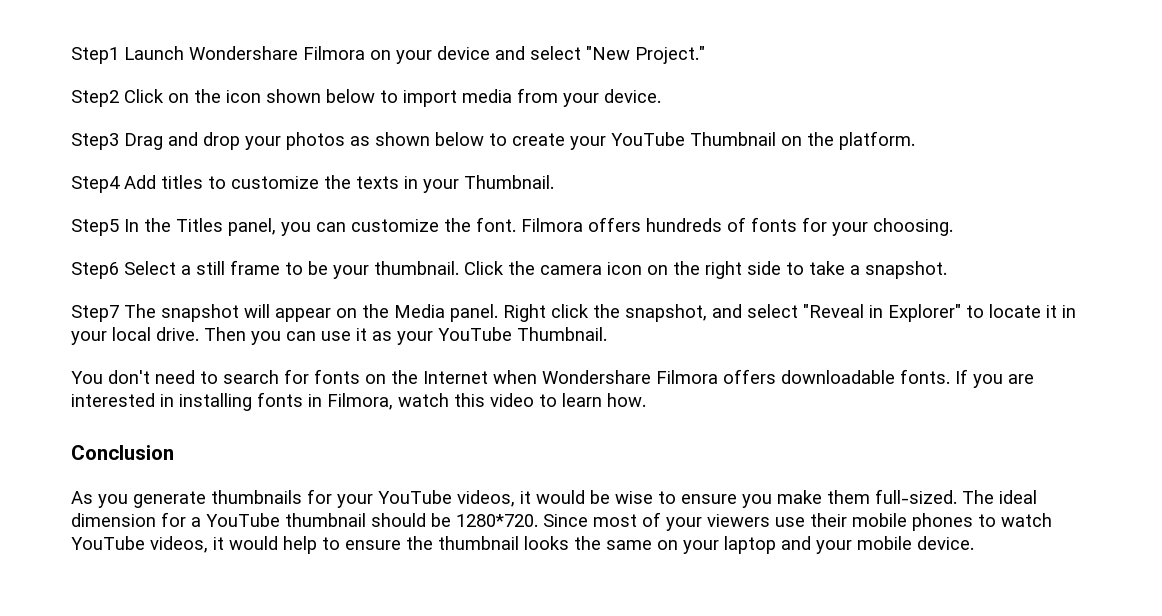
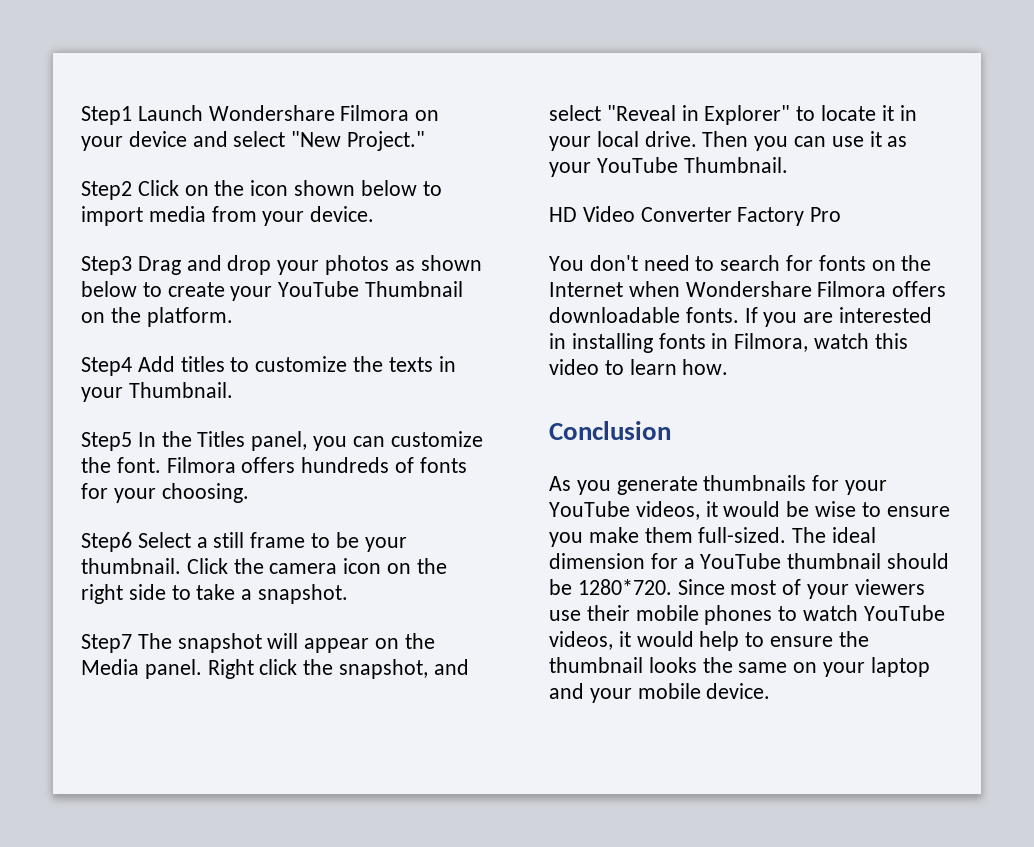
(607, 334) none -> [549,206,842,226] // HD Video Converter Factory Pro

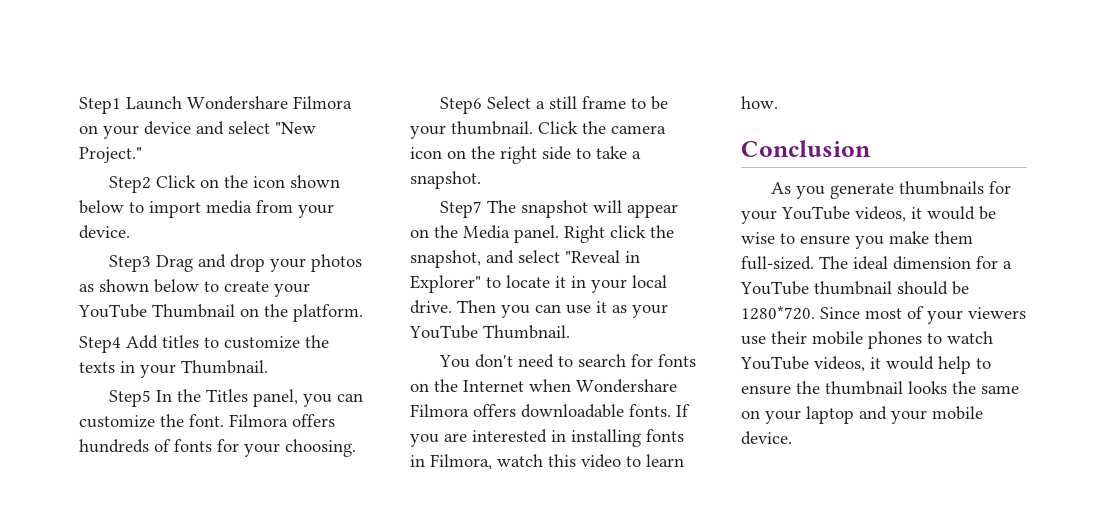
[549,206,842,226] // HD Video Converter Factory Pro -> (570, 332) none

